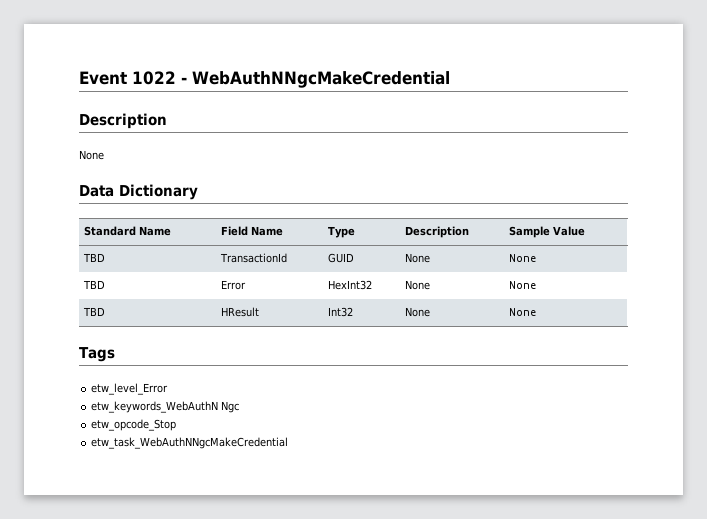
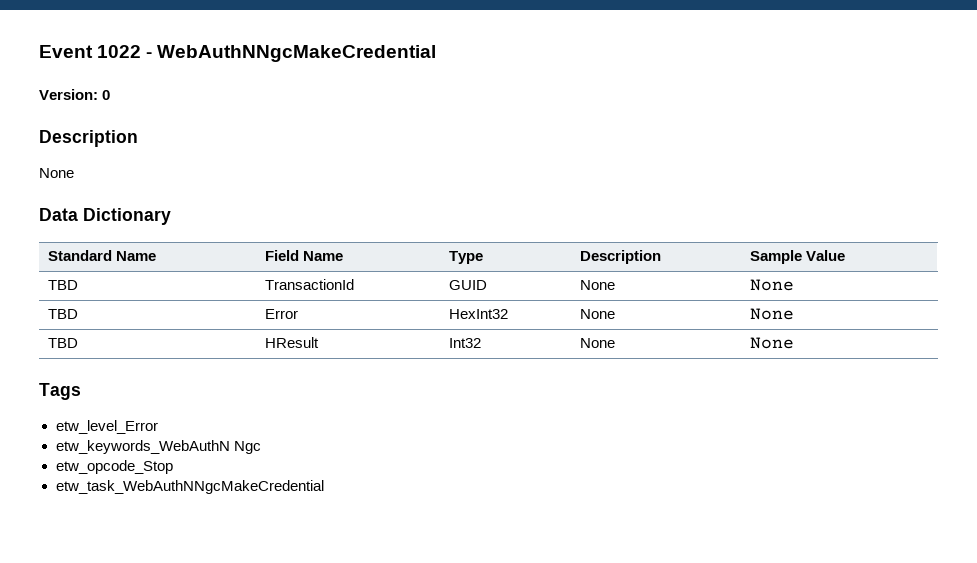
(450, 79) none -> [39,89,111,100] // Version: 0

